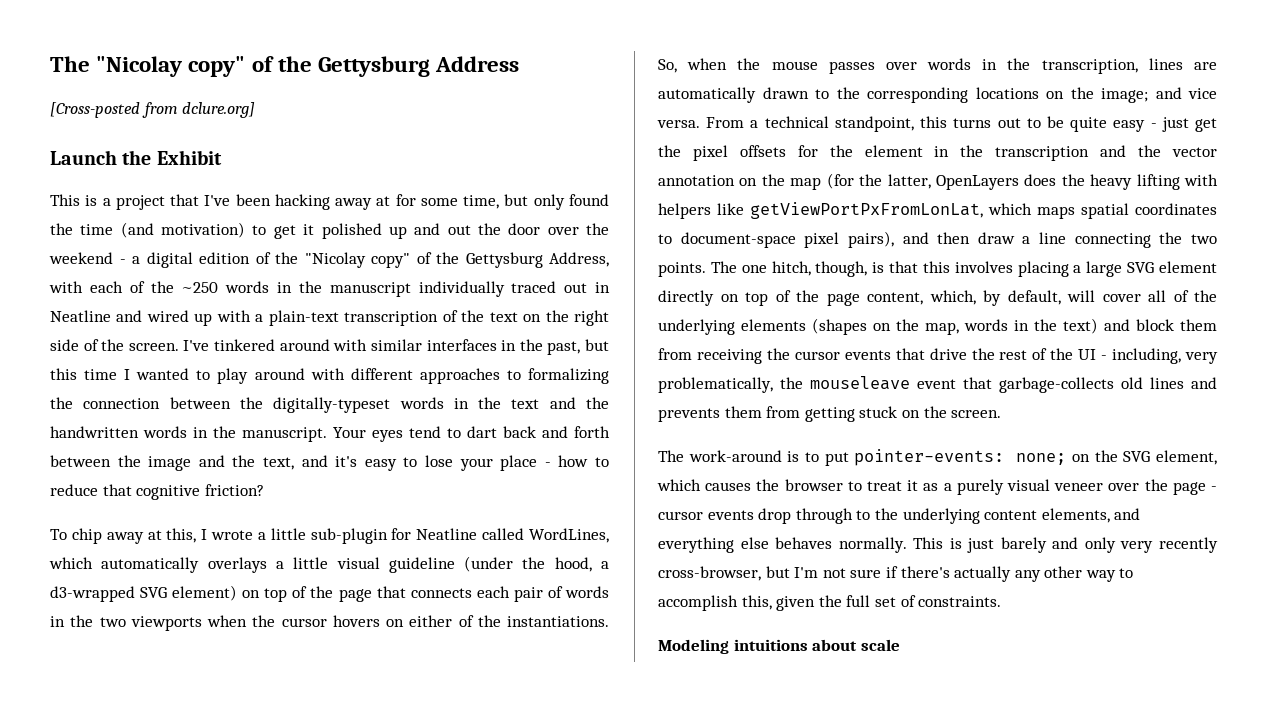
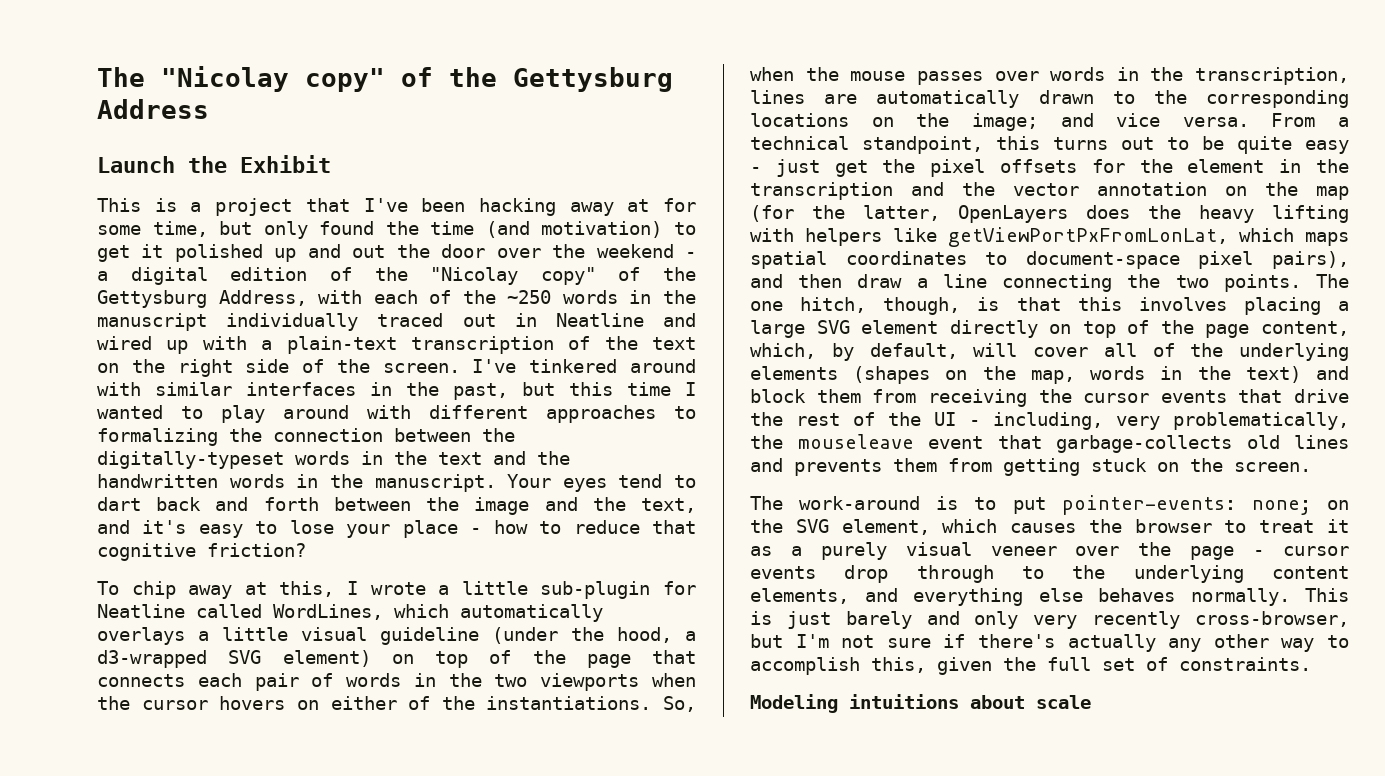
[50,102,256,118] // [Cross-posted from dclure.org] -> (209, 109) none

